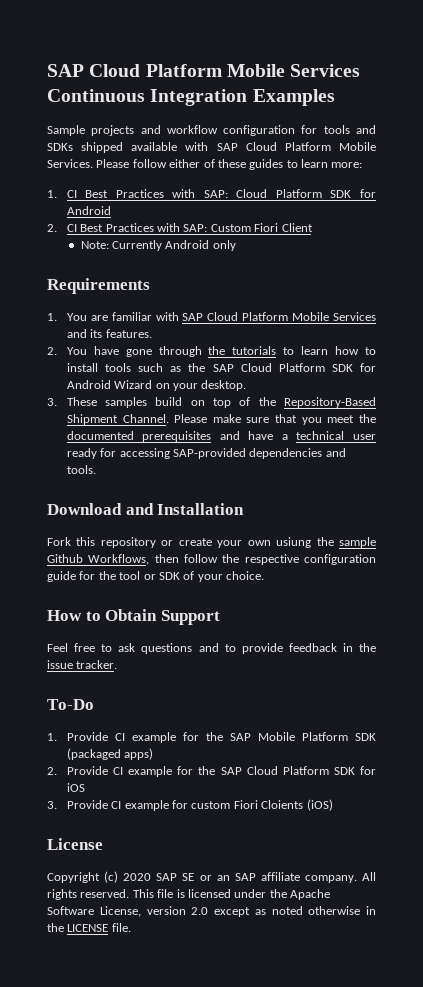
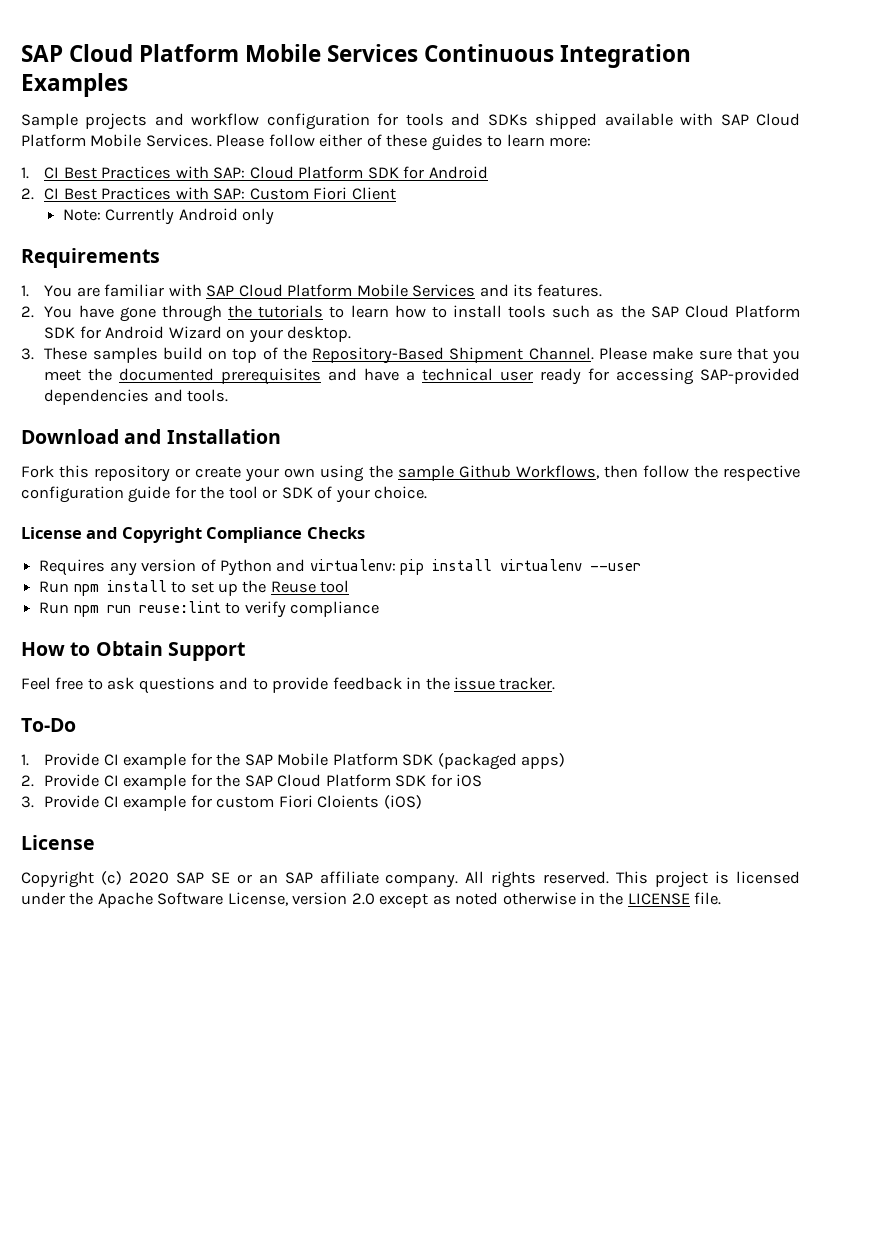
[276,537,312,548] usiung -> [320,465,365,482] using
(264, 575) none -> [21,527,365,543] [39,559,642,576] [39,580,350,596] [39,601,379,618] // License and Copyright Compliance Checks // Requires any version of Python and virtualenv: pip install virtualenv --user // Run npm install to set up the Reuse tool // Run npm run reuse:lint to verify compliance
[157,889,174,898] file -> [655,871,709,888] project

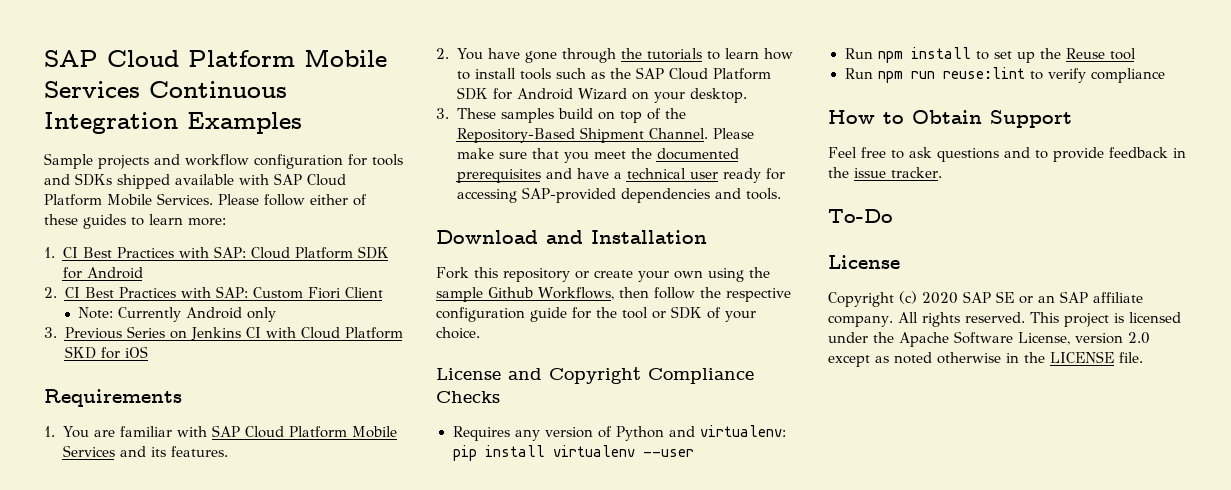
(274, 216) none -> [44,326,403,341] [64,346,148,359] // 3. Previous Series on Jenkins CI with Cloud Platform SKD for iOS
[21,753,566,770] [21,774,483,790] [21,795,422,811] // 1. Provide CI example for the SAP Mobile Platform SDK (packaged apps) // 2. Provide CI example for the SAP Cloud Platform SDK for iOS // 3. Provide CI example for custom Fiori Cloients (iOS) -> (893, 216) none

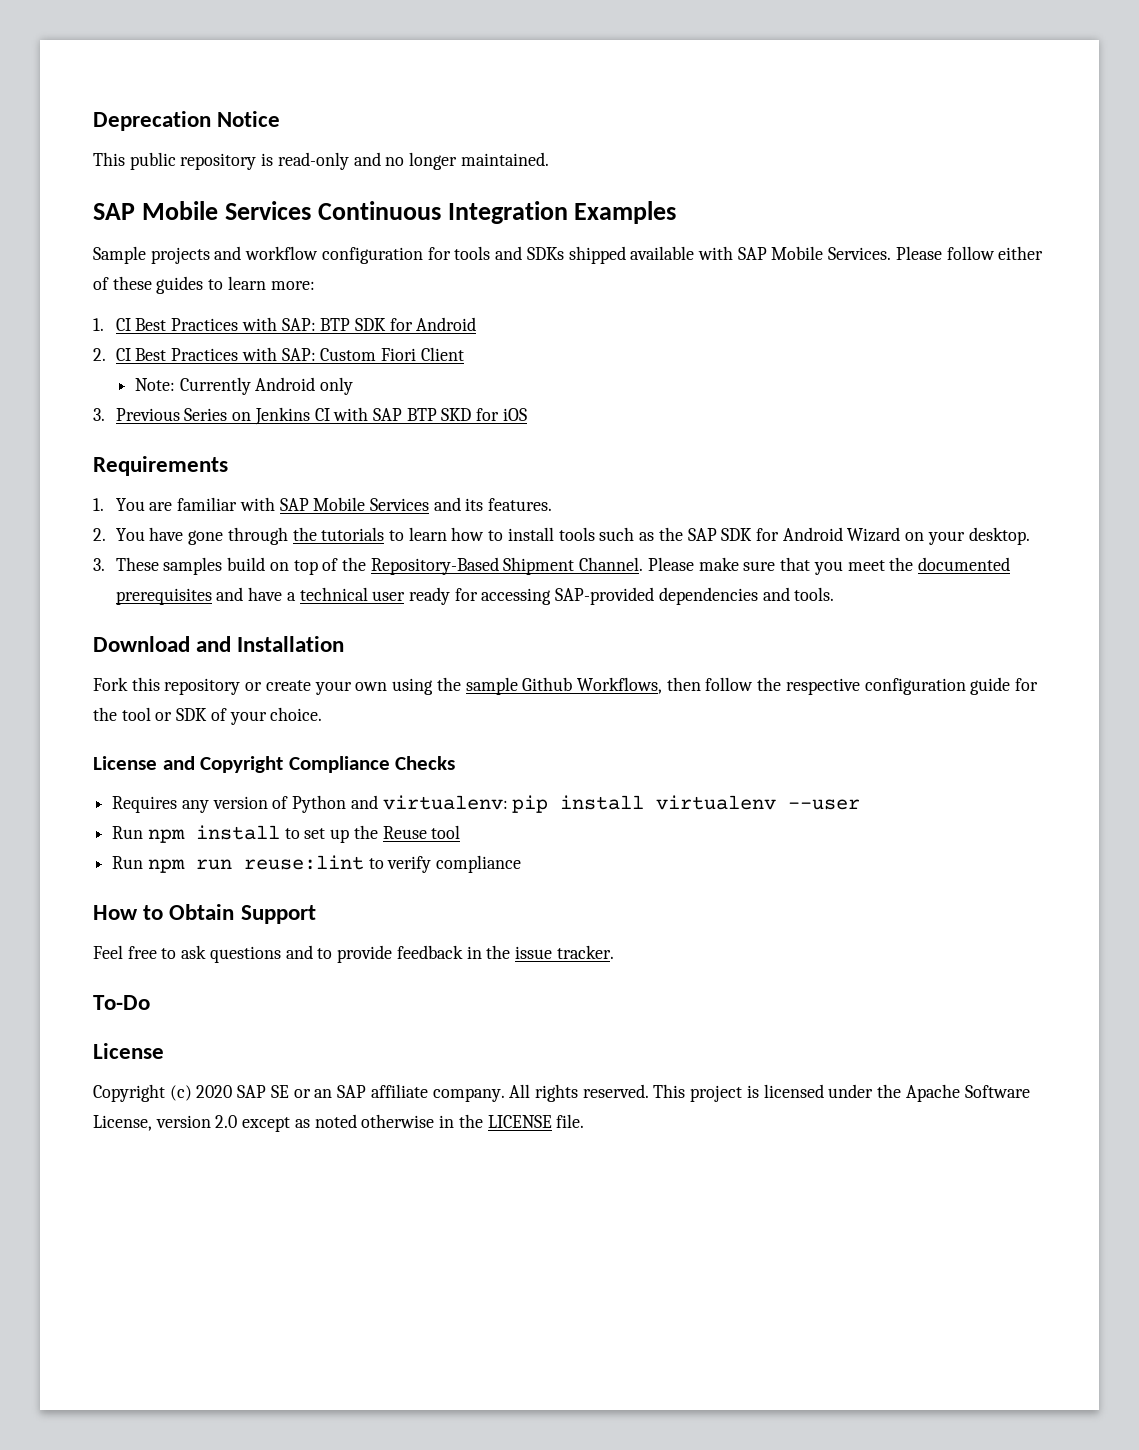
[44,50,295,67] SAP Cloud Platform -> [93,111,281,131] [93,152,549,170] [93,203,135,220] Deprecation Notice // This public repository is read-only and no longer maintained. // SAP
[307,174,346,186] [44,194,102,206] Cloud Platform -> (767, 253) none
[250,247,353,259] Cloud Platform -> [320,318,351,331] BTP
[300,327,403,339] Cloud Platform -> [373,408,437,421] SAP BTP
[245,426,348,438] Cloud Platform -> (309, 504) none
[668,68,771,80] Cloud Platform -> (717, 534) none

